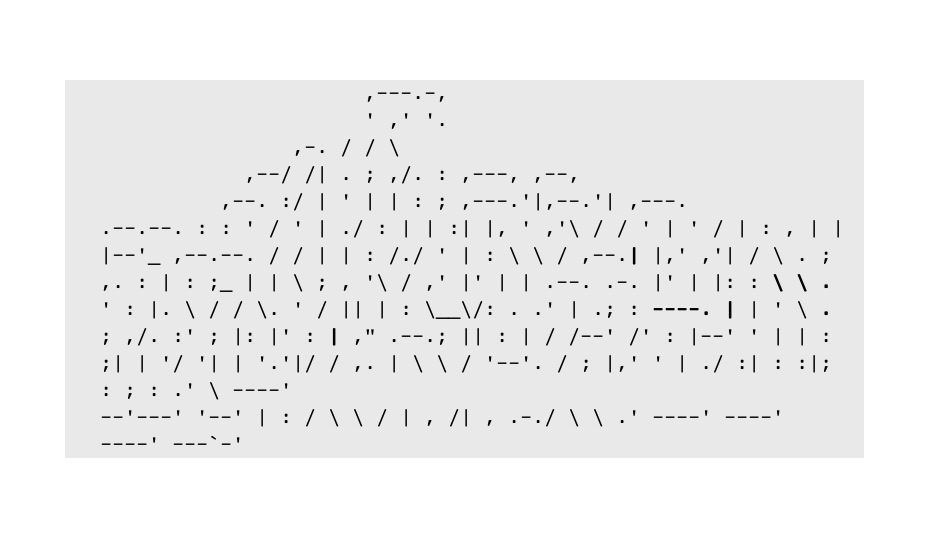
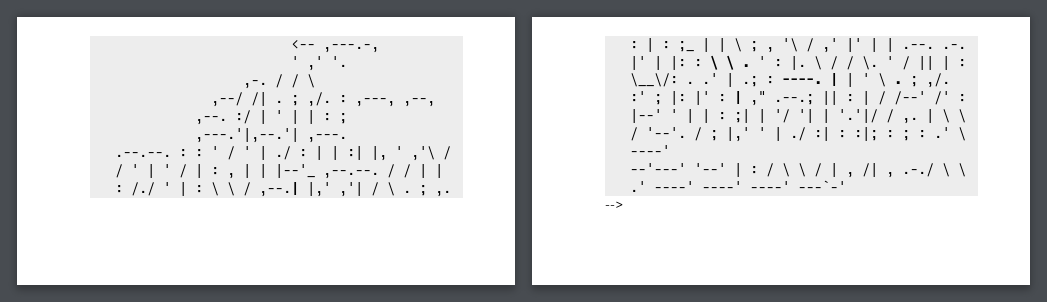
(364, 97) none -> [290,40,315,49] <--
(245, 442) none -> [605,201,623,209] // -->

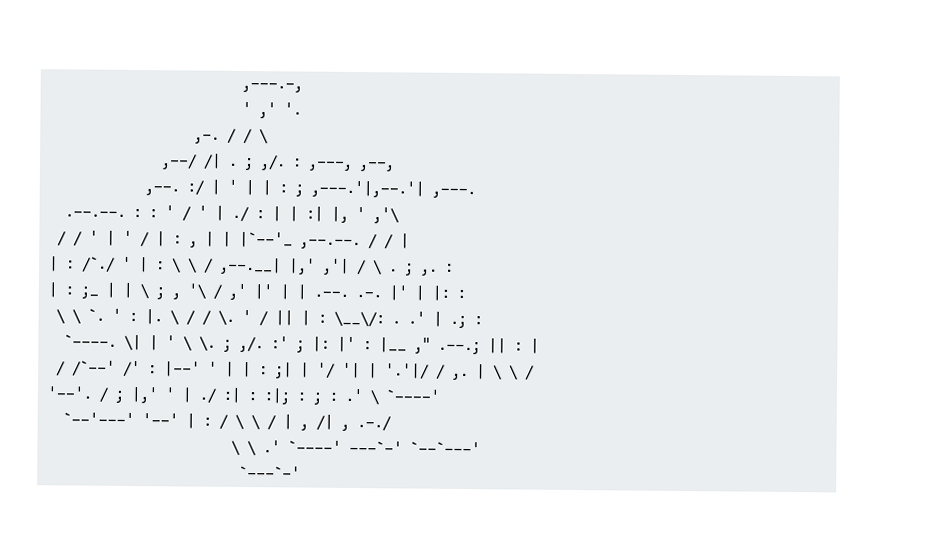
[290,40,315,49] <-- -> (241, 87) none
(435, 153) none -> (399, 215) //
[274,164,315,178] |--'_ -> [238,231,293,248] |`--'_
[434,164,443,178] [114,182,155,196] | : /./ -> [48,256,115,273] // | : /`./
[258,182,299,197] ,--.| -> [219,257,282,275] ,--.__|
(638, 45) none -> (454, 267) //
[709,55,750,70] \ \ . -> [55,308,105,325] // \ \ `.
[781,73,838,86] ----. | -> [63,334,142,352] // `----. \|
[893,81,902,84] . -> [198,335,216,352] \.
[733,91,742,104] | -> [378,337,407,353] |__
[877,91,926,105] / /--' -> [55,360,116,377] // / /`--'
(638, 134) none -> (534, 372) //
[629,145,670,156] [629,163,686,174] ----' // --'---' -> [385,389,440,402] [62,412,135,426] `----' // `--'---'
(934, 170) none -> (391, 423) //
[653,181,790,192] ----' ----' ----' -> [287,440,342,453] `----'
[605,201,623,209] // --> -> [409,441,481,455] [238,465,301,479] `--`---' // `---`-'

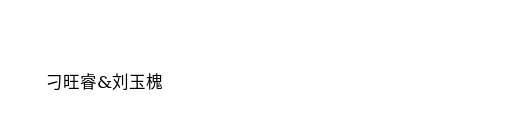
[241,81,303,93] [241,101,302,119] [193,127,268,145] [160,153,395,172] [144,179,476,199] [64,205,399,224] [56,230,410,250] [48,256,454,276] [47,282,466,301] [55,308,483,329] [63,334,540,355] [55,360,534,381] [46,386,440,406] [62,412,391,432] [230,439,481,457] [238,465,301,479] ,---.-, // ' ,' '. // ,-. / / \ // ,--/ /| . ; ,/. : ,---, ,--, // ,--. :/ | ' | | : ; ,---.'|,--.'| ,---. // .--.--. : : ' / ' | ./ : | | :| |, ' ,'\ // / / ' | ' / | : , | | |`--'_ ,--.--. / / | // | : /`./ ' | : \ \ / ,--.__| |,' ,'| / \ . ; ,. : // | : ;_ | | \ ; , '\ / ,' |' | | .--. .-. |' | |: : // \ \ `. ' : |. \ / / \. ' / || | : \__\/: . .' | .; : // `----. \| | ' \ \. ; ,/. :' ; |: |' : |__ ," .--.; || : | // / /`--' /' : |--' ' | | : ;| | '/ '| | '.'|/ / ,. | \ \ / // '--'. / ; |,' ' | ./ :| : :|; : ; : .' \ `----' // `--'---' '--' | : / \ \ / | , /| , .-./ // \ \ .' `----' ---`-' `--`---' // `---`-' -> [46,73,163,91] 刁旺睿&刘玉槐

